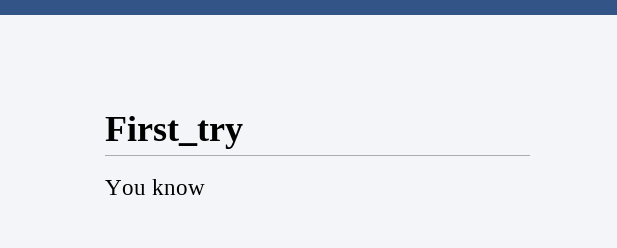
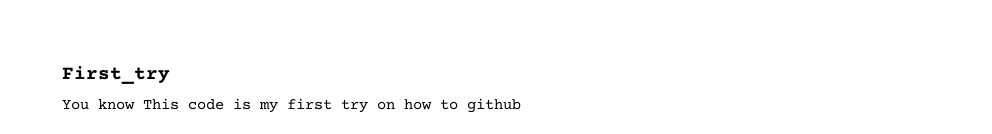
(206, 187) none -> [143,98,521,113] This code is my first try on how to github

